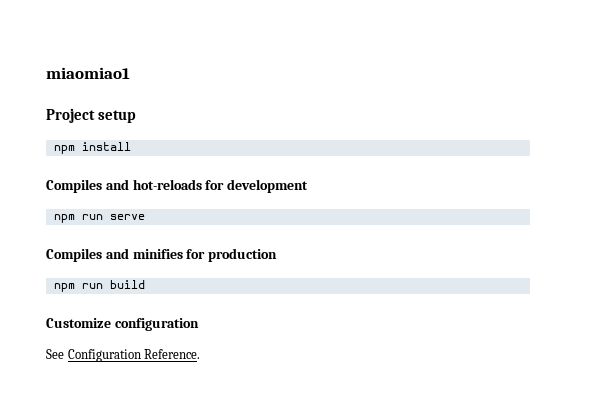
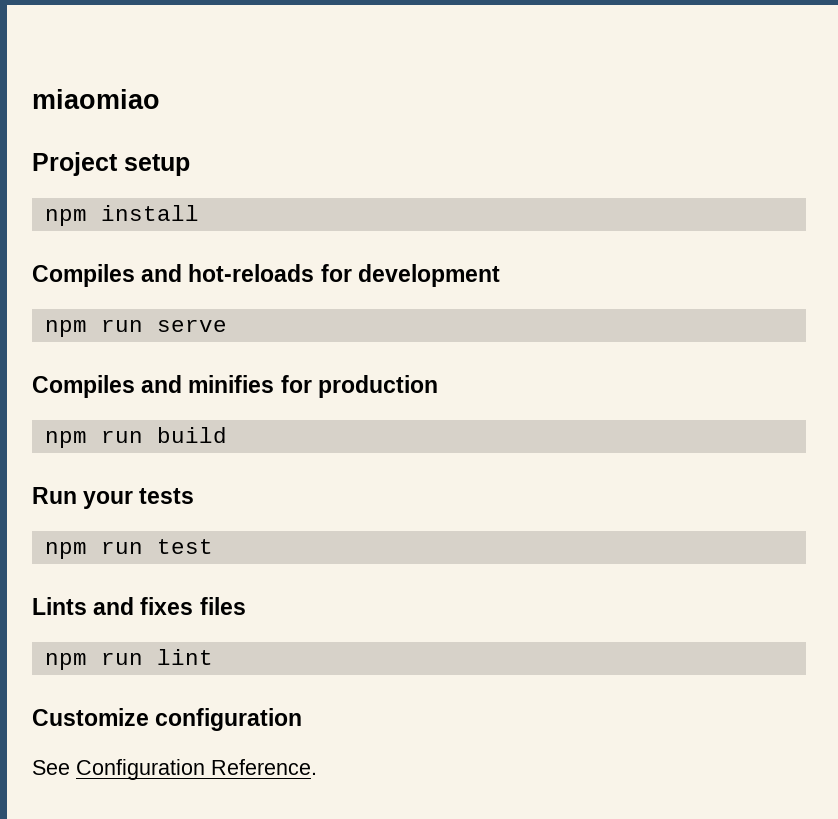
[46,67,130,79] miaomiao1 -> [32,89,160,109] miaomiao
(145, 284) none -> [32,487,195,509] [44,539,213,559] [32,597,246,615] [44,649,213,670] // Run your tests // npm run test // Lints and fixes files // npm run lint

